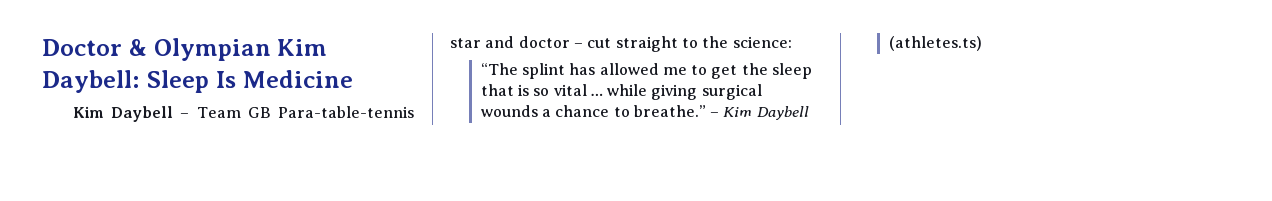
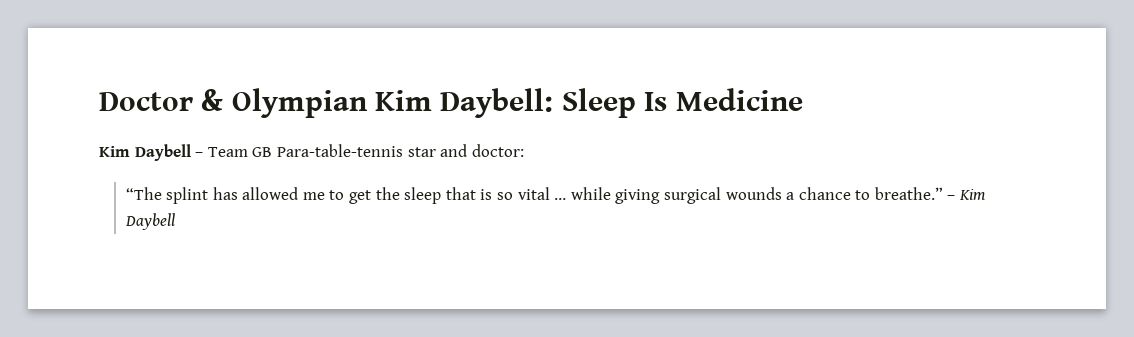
[518,36,792,52] doctor – cut straight to the science: -> [471,144,524,157] doctor:
[888,36,982,51] (athletes.ts) -> (175, 221) none

